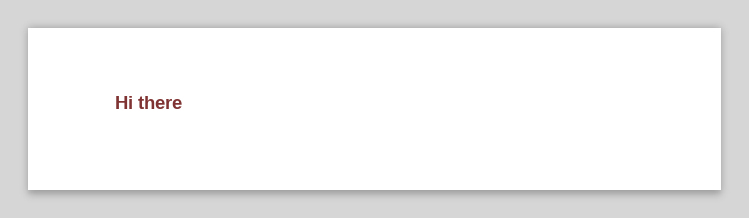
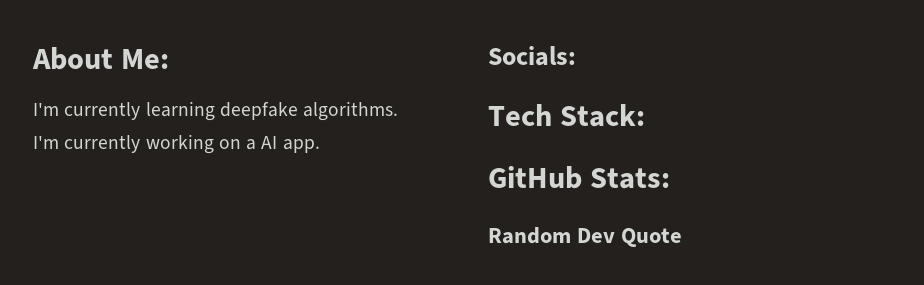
[115,96,182,109] Hi there -> [32,47,170,70] [33,101,399,121] [33,134,320,154] [488,46,576,66] [488,104,646,127] [488,166,671,189] [488,227,683,247] About Me: // I'm currently learning deepfake algorithms. // I'm currently working on a AI app. // Socials: // Tech Stack: // GitHub Stats: // Random Dev Quote

